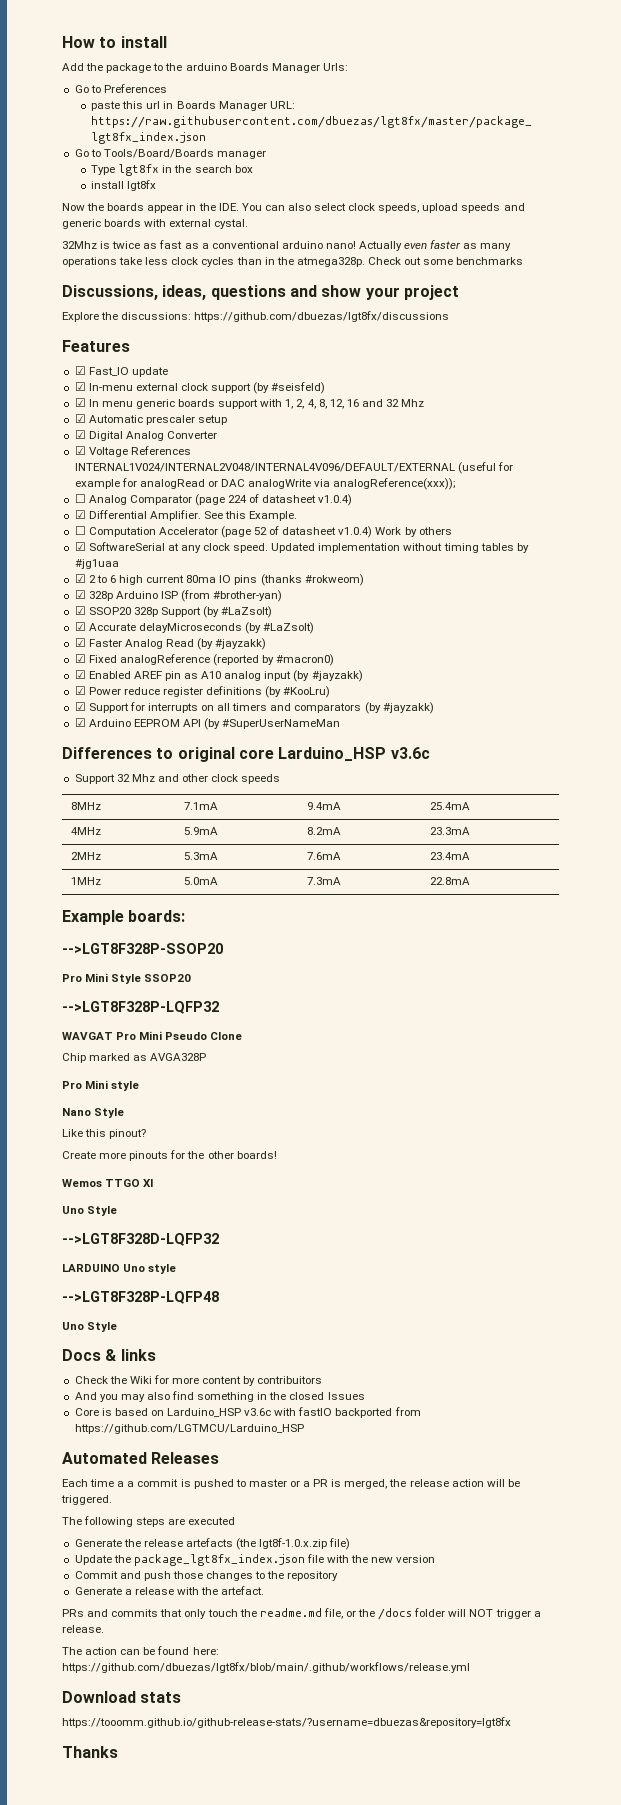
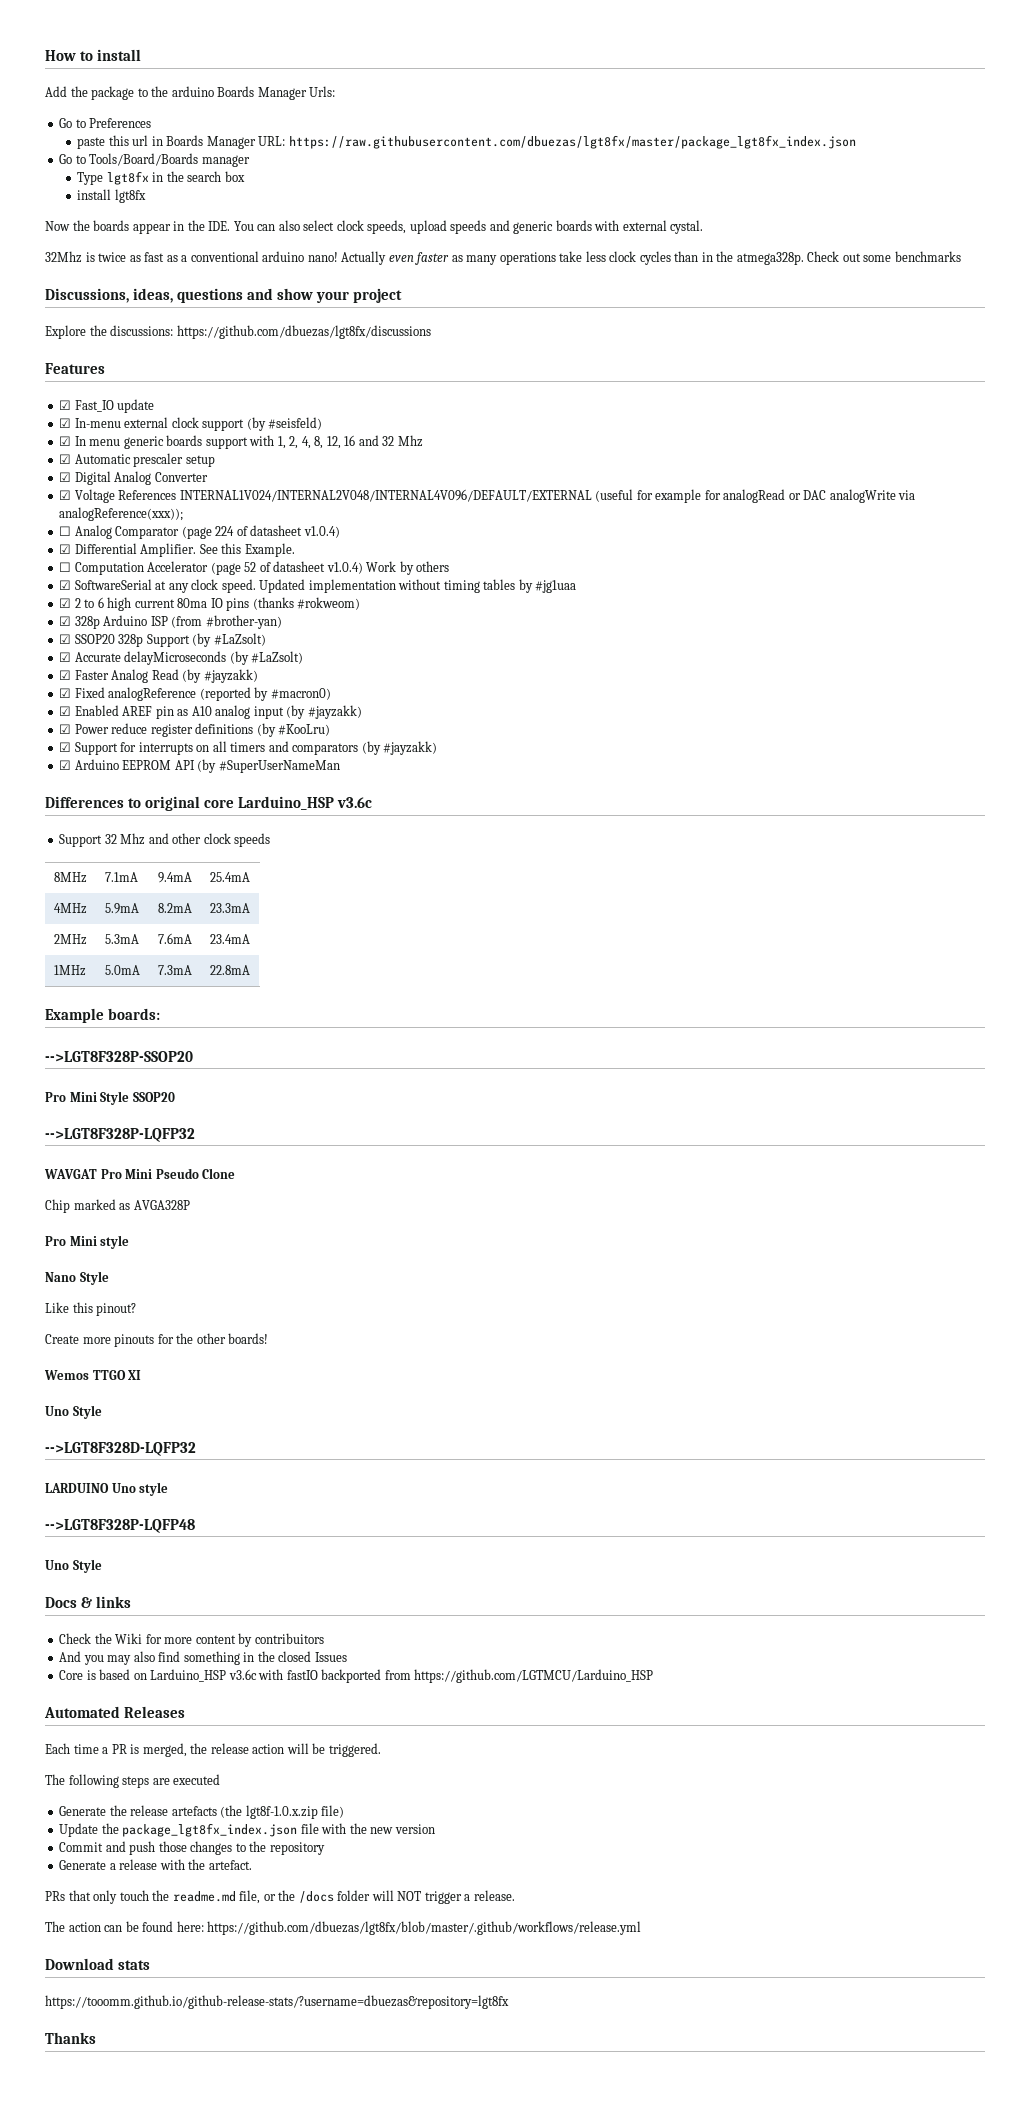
[127,1479,311,1489] a commit is pushed to master or a -> (109, 1750) none
[87,1609,159,1617] and commits -> (65, 1896) none
[62,1662,470,1673] https://github.com/dbuezas/lgt8fx/blob/main/.github/workflows/release.yml -> [207,1921,642,1935] https://github.com/dbuezas/lgt8fx/blob/master/.github/workflows/release.yml

